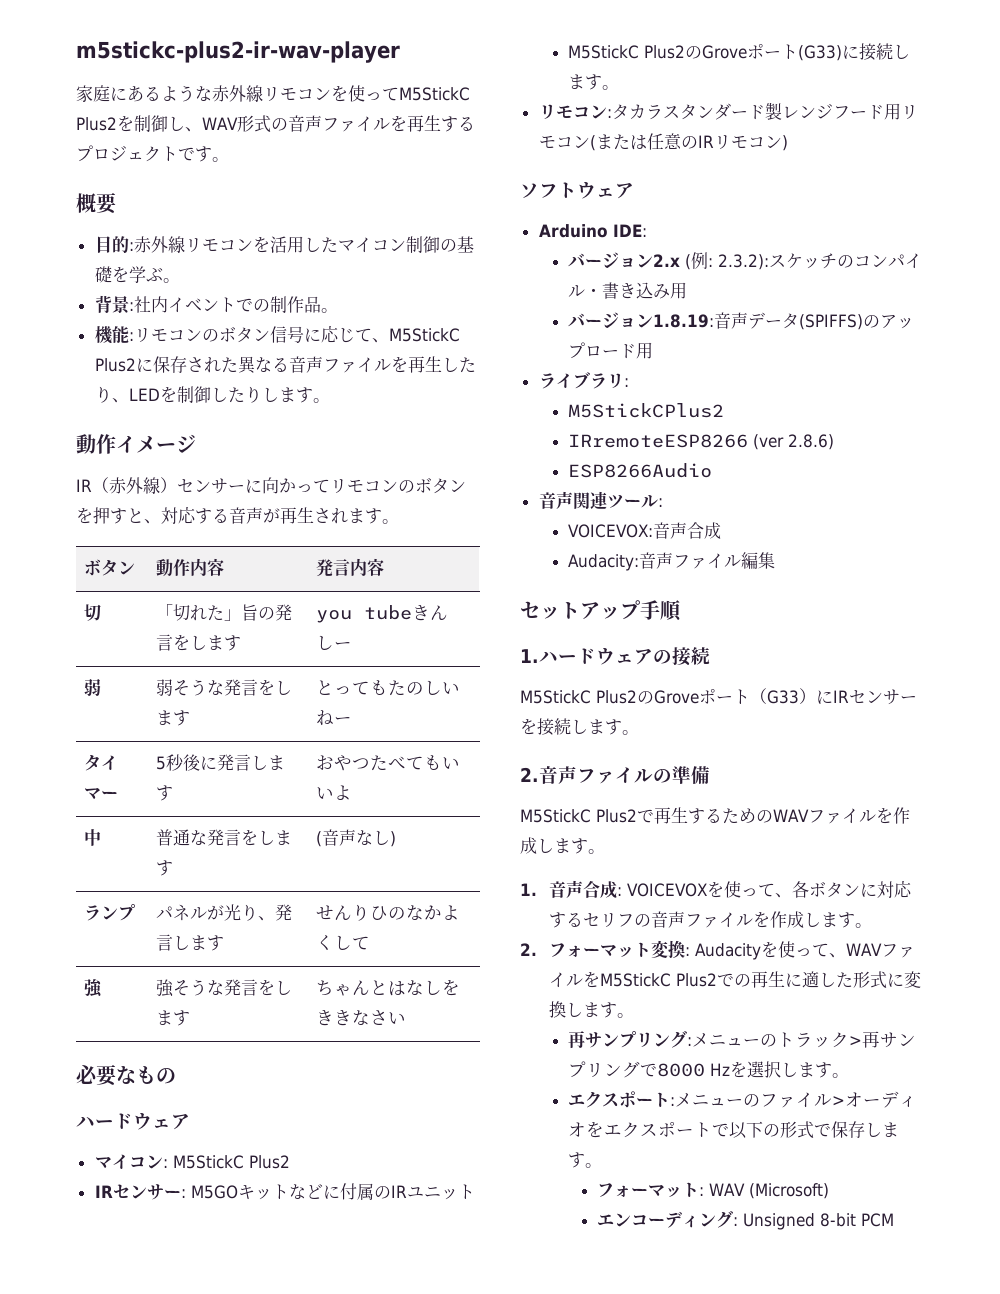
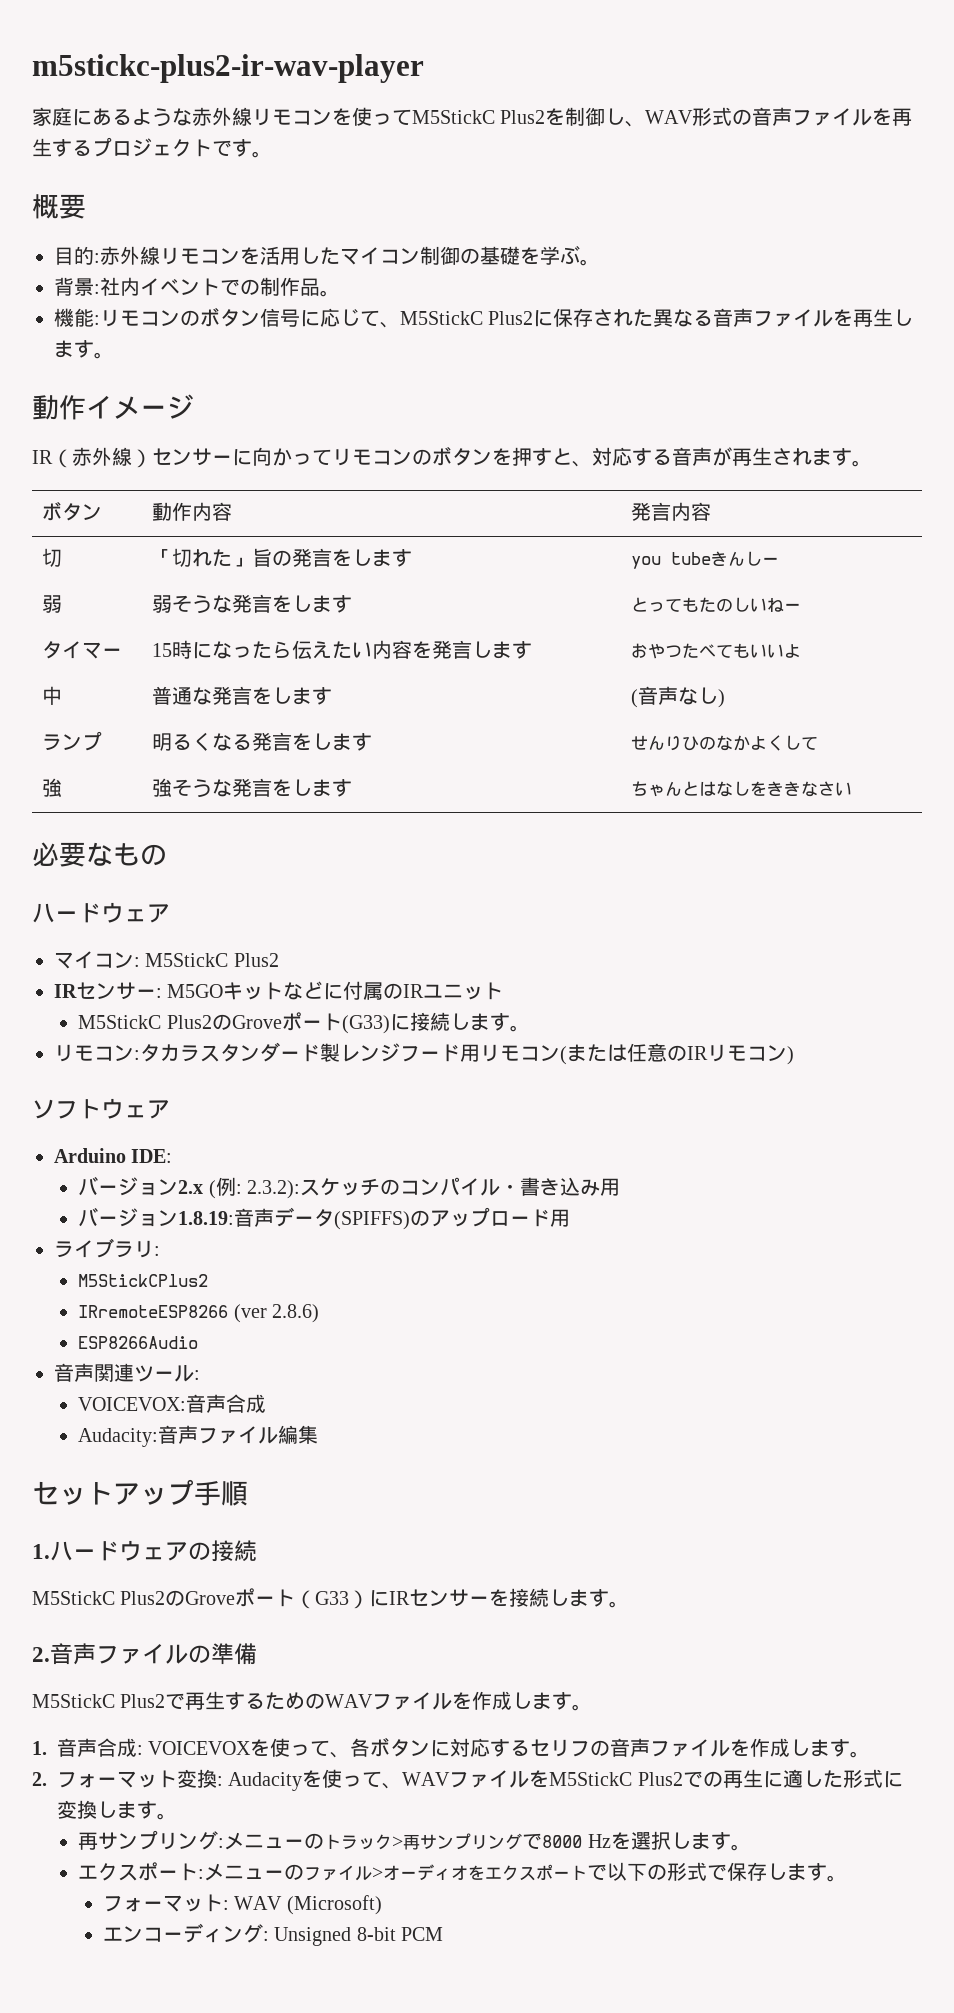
[458,357,476,373] [94,386,279,403] たり、LEDを制御したりし -> (914, 317) none
[155,754,217,771] 5秒後に -> [152,640,433,659] 15時になったら伝えたい内容を
[155,904,292,921] [155,934,173,951] パネルが光り、発言 -> [152,732,313,751] 明るくなる発言を

